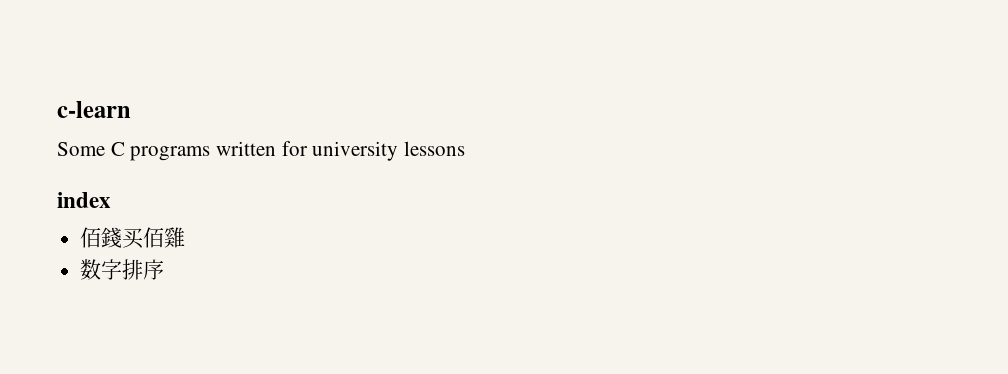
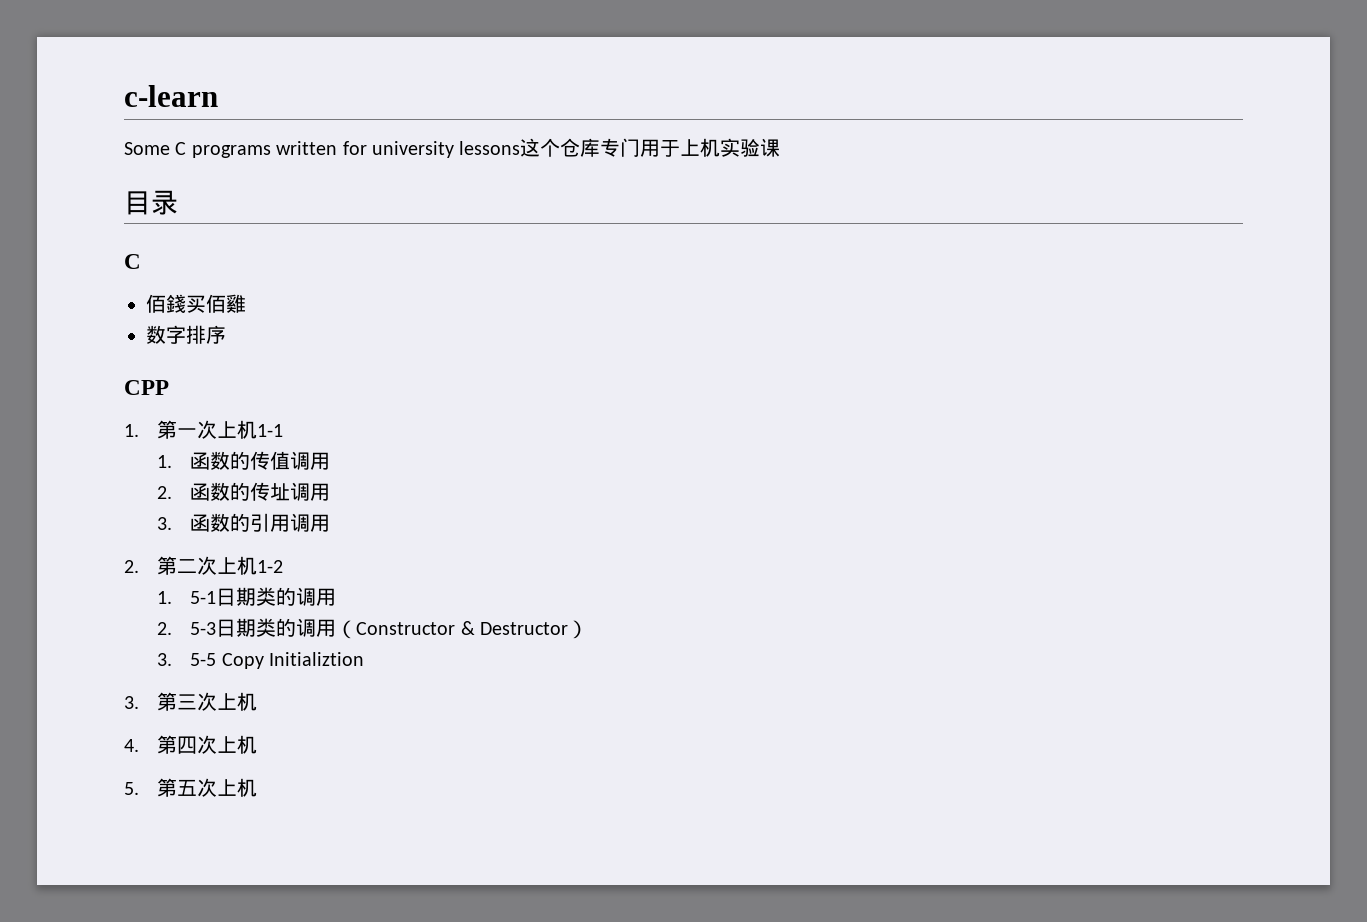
[57,192,111,208] // index -> [520,138,781,157] [124,190,178,215] [124,254,141,269] 这个仓库专门用于上机实验课 // 目录 // C
(165, 269) none -> [124,380,169,395] [124,420,284,439] [157,451,331,470] [157,482,331,501] [157,513,331,532] [124,556,284,575] [157,587,337,606] [157,618,588,639] [157,652,364,669] [124,692,258,711] [124,735,258,754] [124,778,258,797] // CPP // 1.第一次上机1-1 // 1.函数的传值调用 // 2.函数的传址调用 // 3.函数的引用调用 // 2.第二次上机1-2 // 1. 5-1日期类的调用 // 2. 5-3日期类的调用（Constructor & Destructor） // 3. 5-5 Copy Initializtion // 3.第三次上机 // 4.第四次上机 // 5.第五次上机

